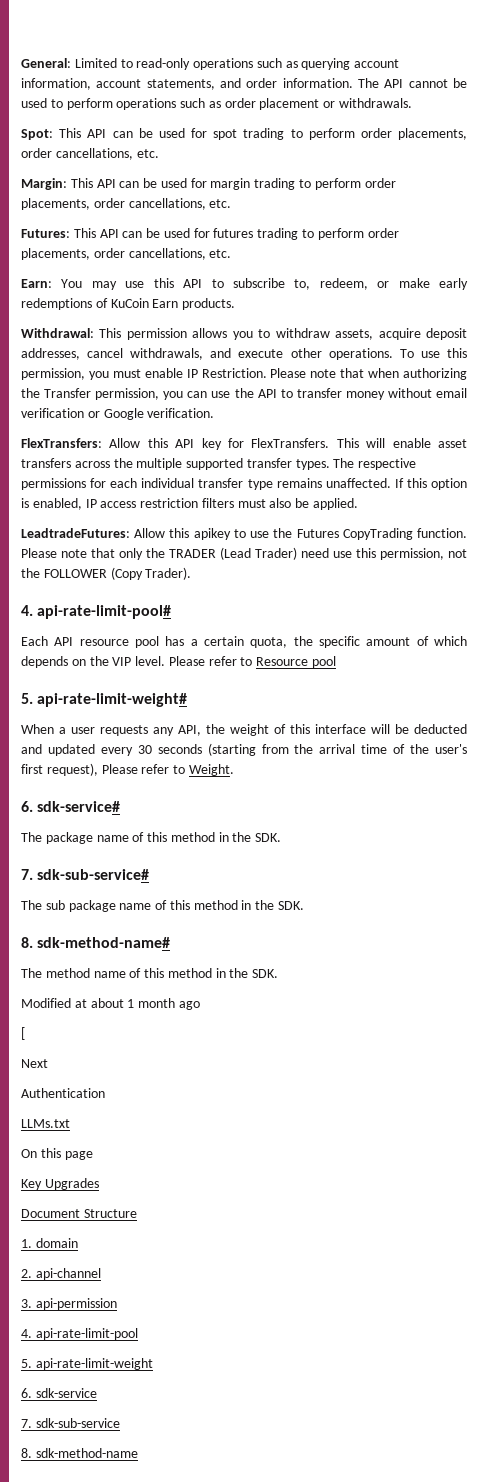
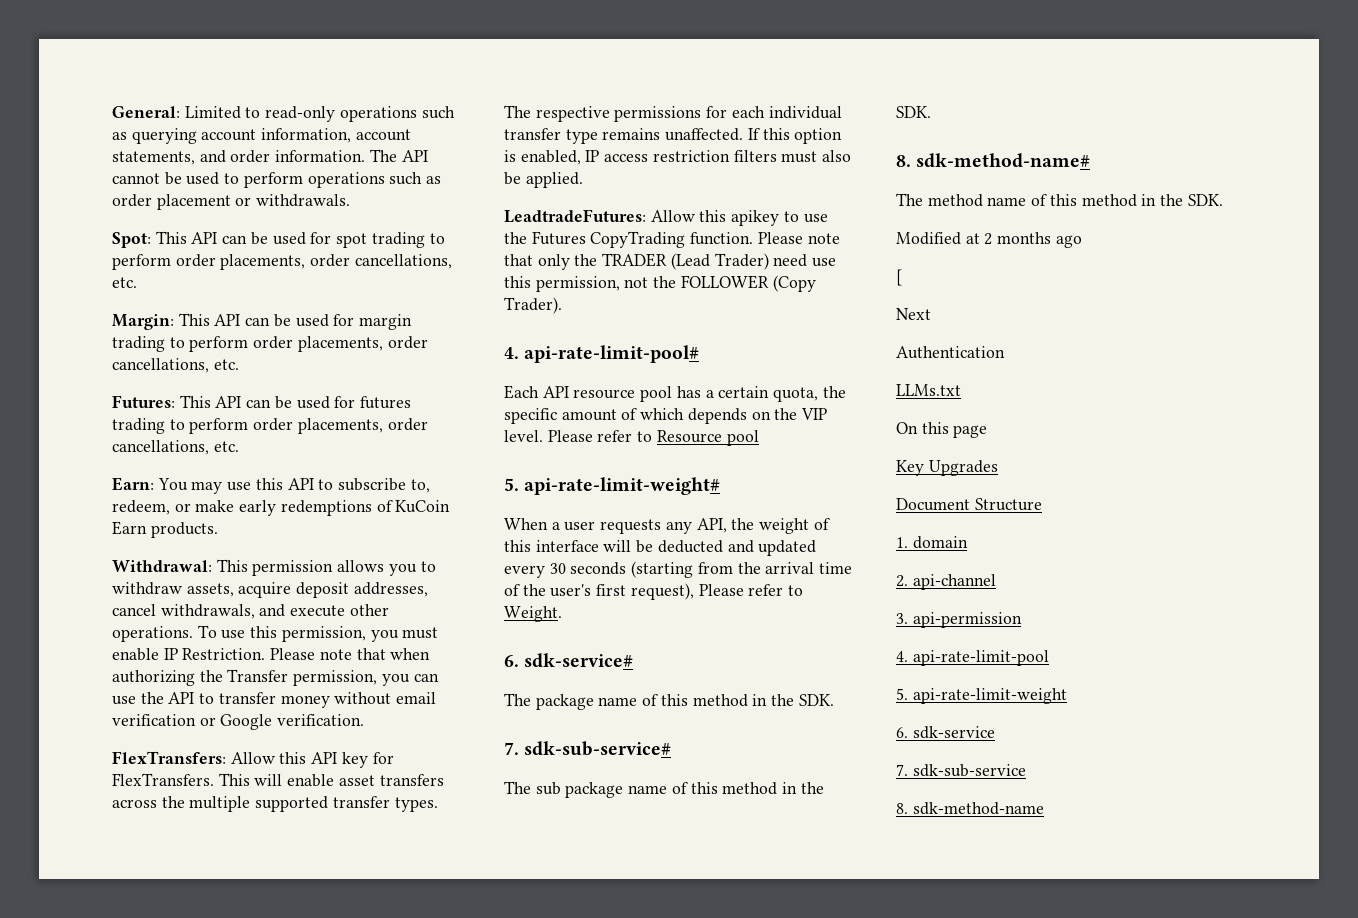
[90,998,176,1008] about 1 month -> [984,232,1052,245] 2 months

